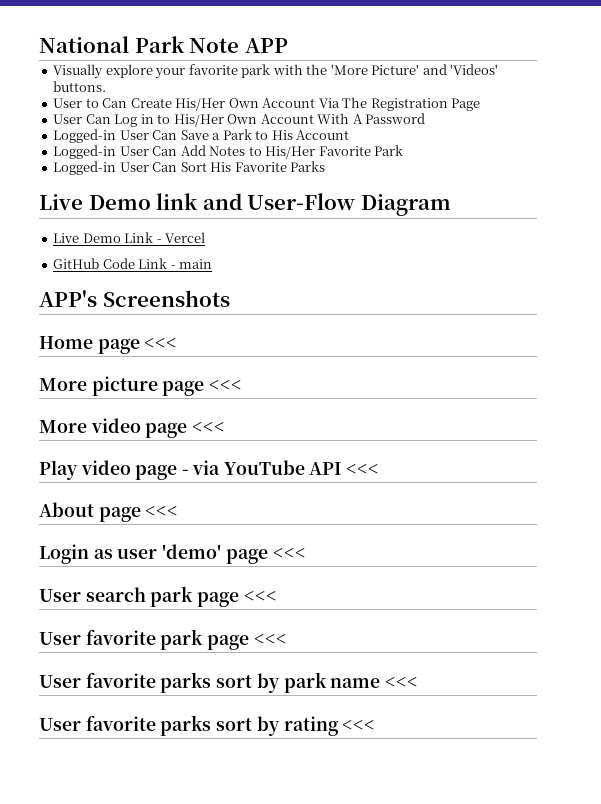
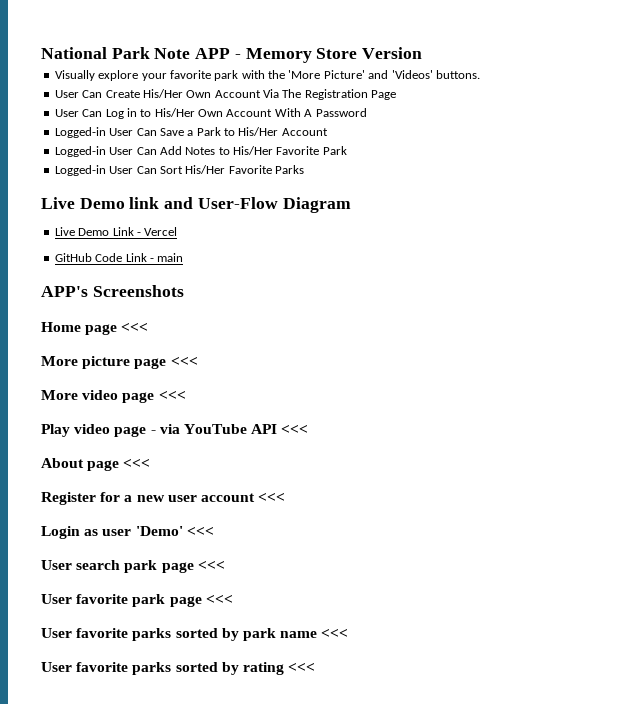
(288, 45) none -> [234,47,423,63] - Memory Store Version
[85,98,99,108] to -> (79, 94) none
[271,130,293,140] His -> [238,127,279,136] His/Her
[210,162,232,172] His -> [185,165,226,174] His/Her
(179, 511) none -> [41,492,286,505] // Register for a new user account <<<
[162,544,268,564] 'demo' page -> [135,526,183,536] 'Demo'
[216,675,253,688] sort -> [175,628,218,638] sorted
[216,718,253,731] sort -> [175,662,218,672] sorted

